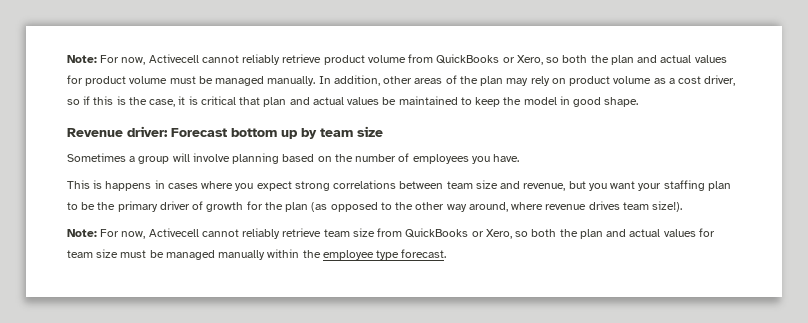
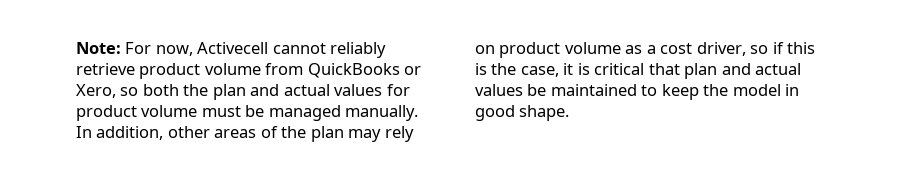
[67,126,383,139] [67,153,520,164] [67,180,731,191] [67,201,683,212] [67,228,715,239] [67,249,447,260] // Revenue driver: Forecast bottom up by team size // Sometimes a group will involve planning based on the number of employees you have. // This is happens in cases where you expect strong correlations between team size and revenue, but you want your staffing plan to be the primary driver of growth for the plan (as opposed to the other way around, where revenue drives team size!). // Note: For now, Activecell cannot reliably retrieve team size from QuickBooks or Xero, so both the plan and actual values for team size must be managed manually within the employee type forecast. -> (570, 113) none

